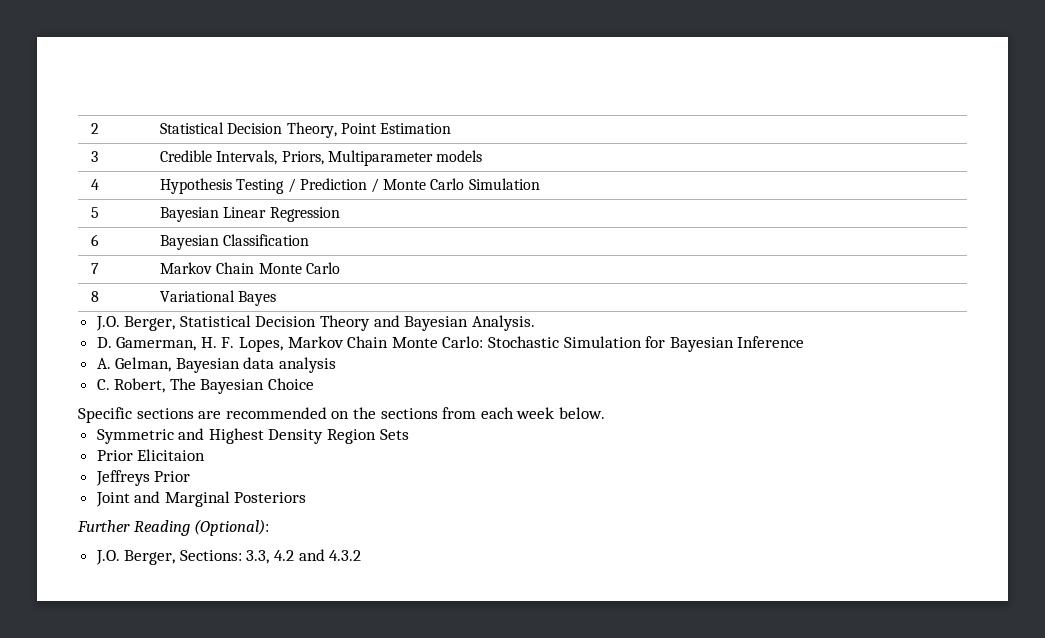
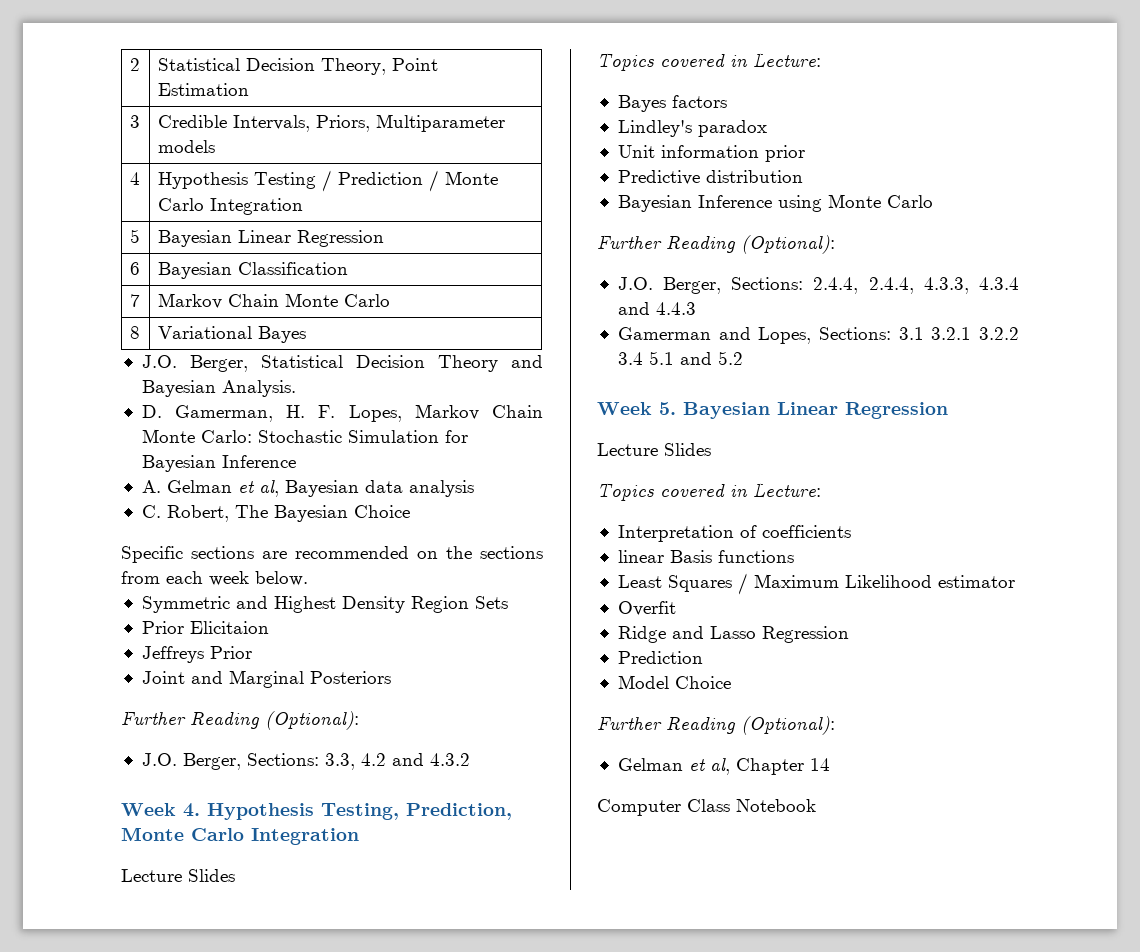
[468,178,540,190] Simulation -> [209,198,303,215] Integration
[115,357,172,372] Gelman, -> [166,480,279,497] Gelman et al,
(362, 555) none -> [121,803,512,820] [121,827,359,845] [121,869,235,882] [597,53,821,71] [617,95,727,112] [617,120,767,137] [617,145,805,162] [617,170,803,185] [617,194,933,212] [597,235,835,254] [617,277,1019,294] [617,302,696,315] [617,327,1019,344] [617,351,743,365] [597,402,948,419] [597,443,711,456] [597,483,821,501] [617,525,851,542] [617,550,794,563] [617,573,1015,595] [617,601,676,616] [617,626,849,643] [617,651,703,664] [617,675,731,689] [597,716,835,735] [617,758,830,775] [597,799,816,816] // Week 4. Hypothesis Testing, Prediction, Monte Carlo Integration // Lecture Slides // Topics covered in Lecture: // Bayes factors // Lindley's paradox // Unit information prior // Predictive distribution // Bayesian Inference using Monte Carlo // Further Reading (Optional): // J.O. Berger, Sections: 2.4.4, 2.4.4, 4.3.3, 4.3.4 and 4.4.3 // Gamerman and Lopes, Sections: 3.1 3.2.1 3.2.2 3.4 5.1 and 5.2 // Week 5. Bayesian Linear Regression // Lecture Slides // Topics covered in Lecture: // Interpretation of coefficients // linear Basis functions // Least Squares / Maximum Likelihood estimator // Overfit // Ridge and Lasso Regression // Prediction // Model Choice // Further Reading (Optional): // Gelman et al, Chapter 14 // Computer Class Notebook

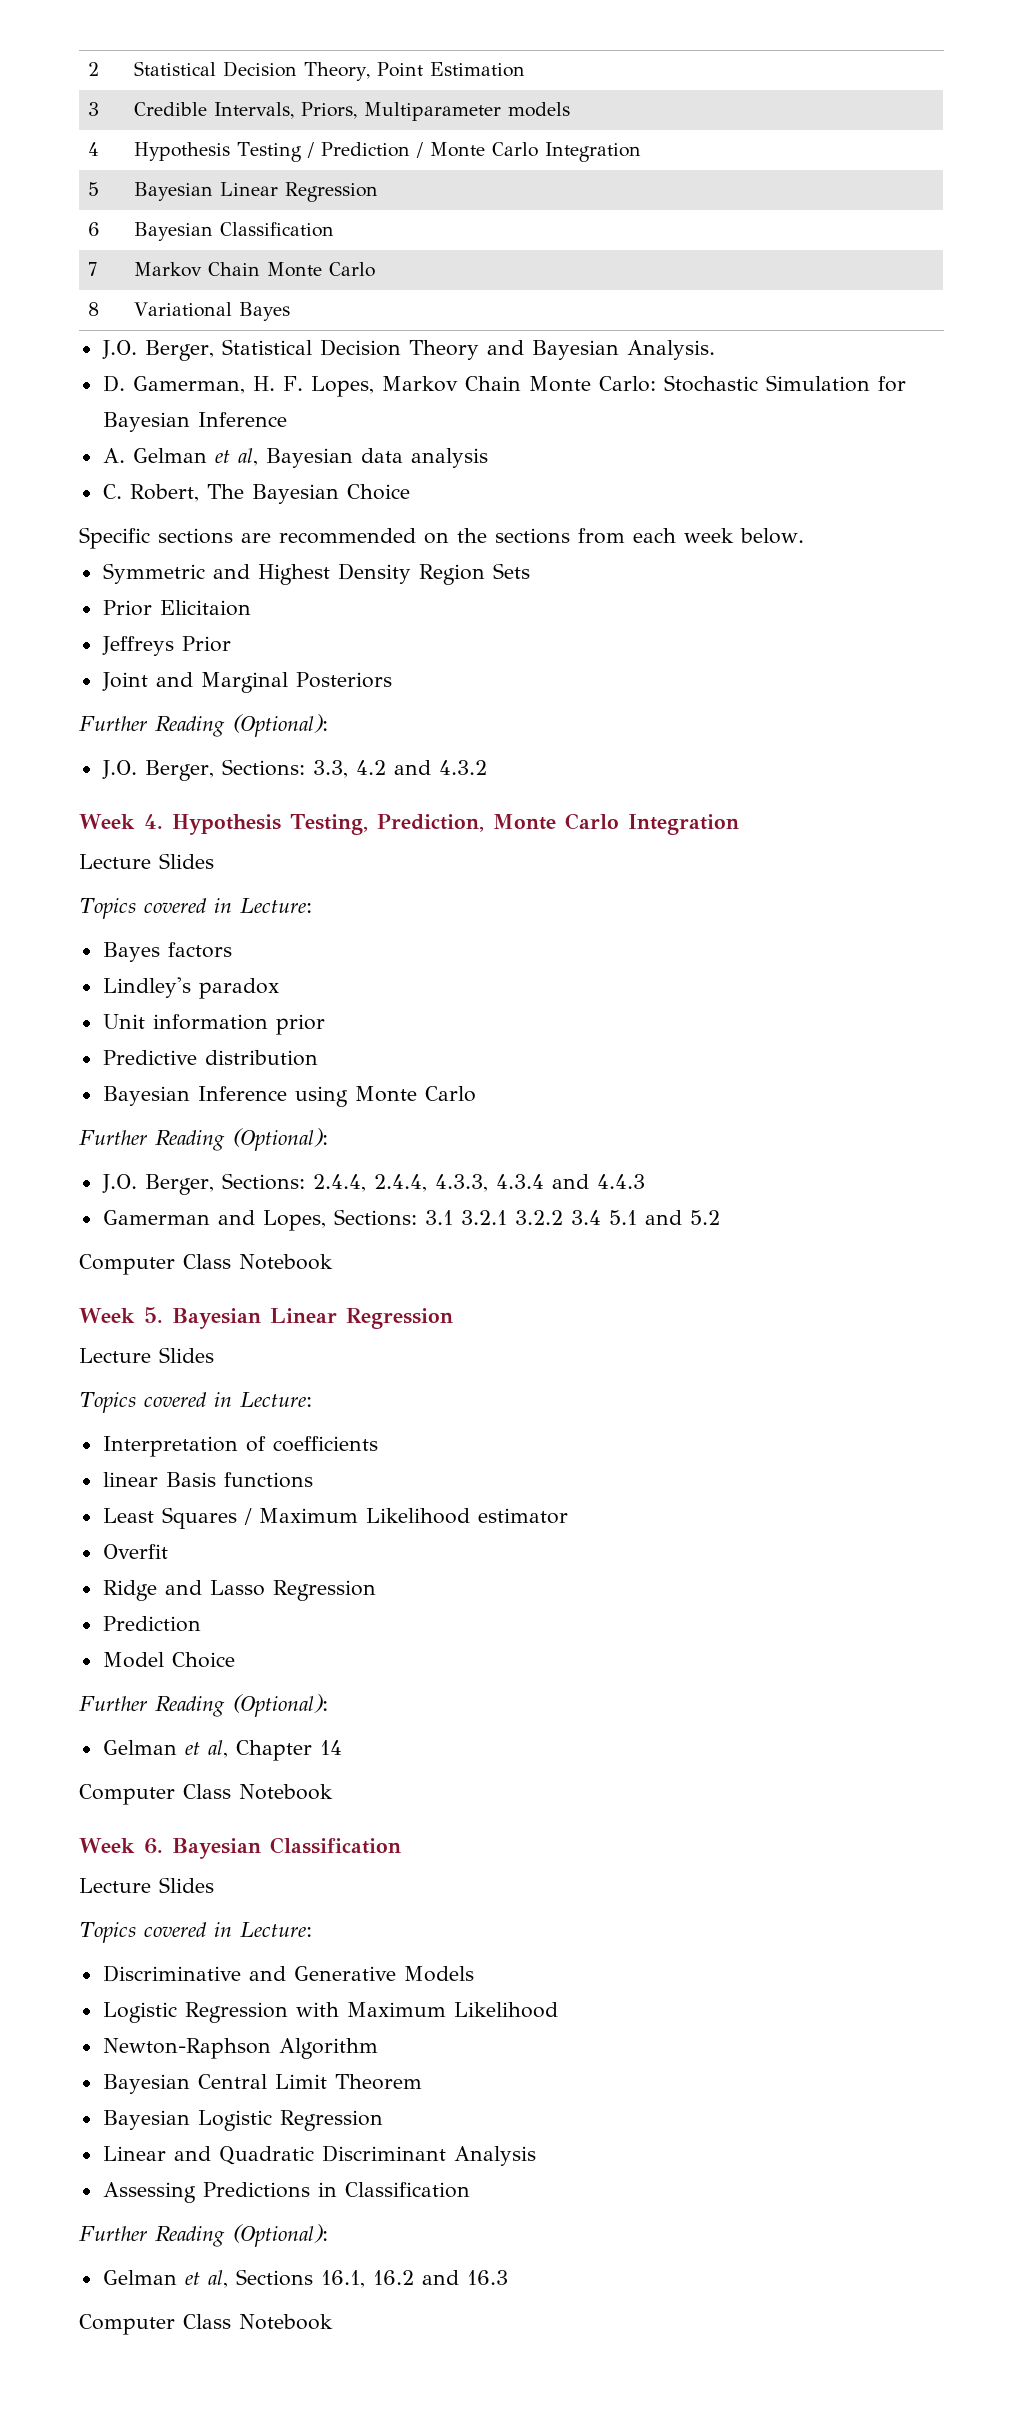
(743, 358) none -> [79,1254,333,1275] // Computer Class Notebook
(816, 805) none -> [79,1837,401,1859] [79,1877,214,1893] [79,1922,312,1943] [102,1965,474,1982] [102,2002,558,2023] [102,2038,378,2059] [102,2074,422,2094] [102,2110,383,2131] [102,2145,536,2166] [102,2182,470,2203] [79,2224,328,2247] [102,2269,508,2288] [79,2314,333,2335] // Week 6. Bayesian Classification // Lecture Slides // Topics covered in Lecture: // Discriminative and Generative Models // Logistic Regression with Maximum Likelihood // Newton-Raphson Algorithm // Bayesian Central Limit Theorem // Bayesian Logistic Regression // Linear and Quadratic Discriminant Analysis // Assessing Predictions in Classification // Further Reading (Optional): // Gelman et al, Sections 16.1, 16.2 and 16.3 // Computer Class Notebook

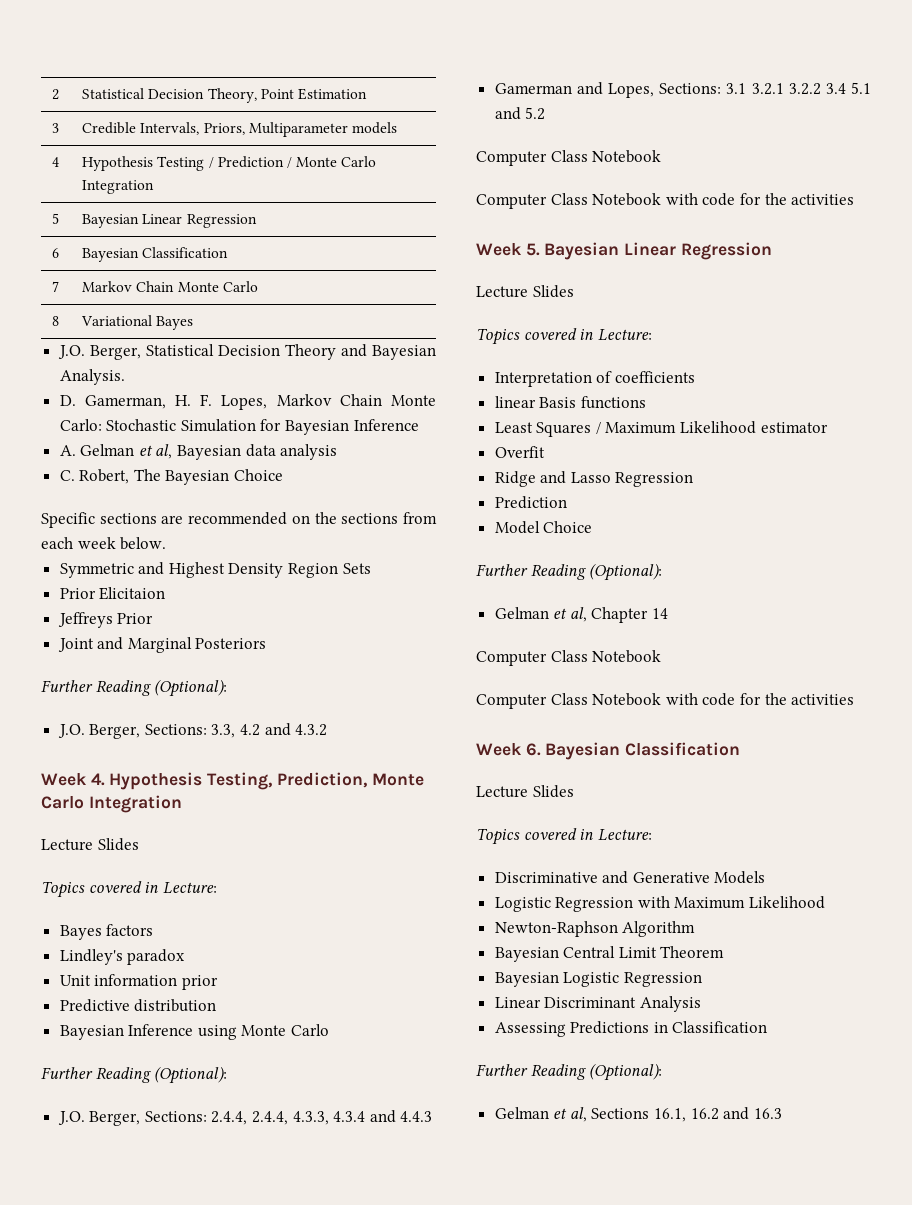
(333, 1262) none -> [476,193,855,209] // Computer Class Notebook with code for the activities
(333, 1792) none -> [476,693,855,709] // Computer Class Notebook with code for the activities
[173,2146,314,2165] and Quadratic -> (541, 1002) none
[79,2314,333,2335] // Computer Class Notebook -> (782, 1113) none

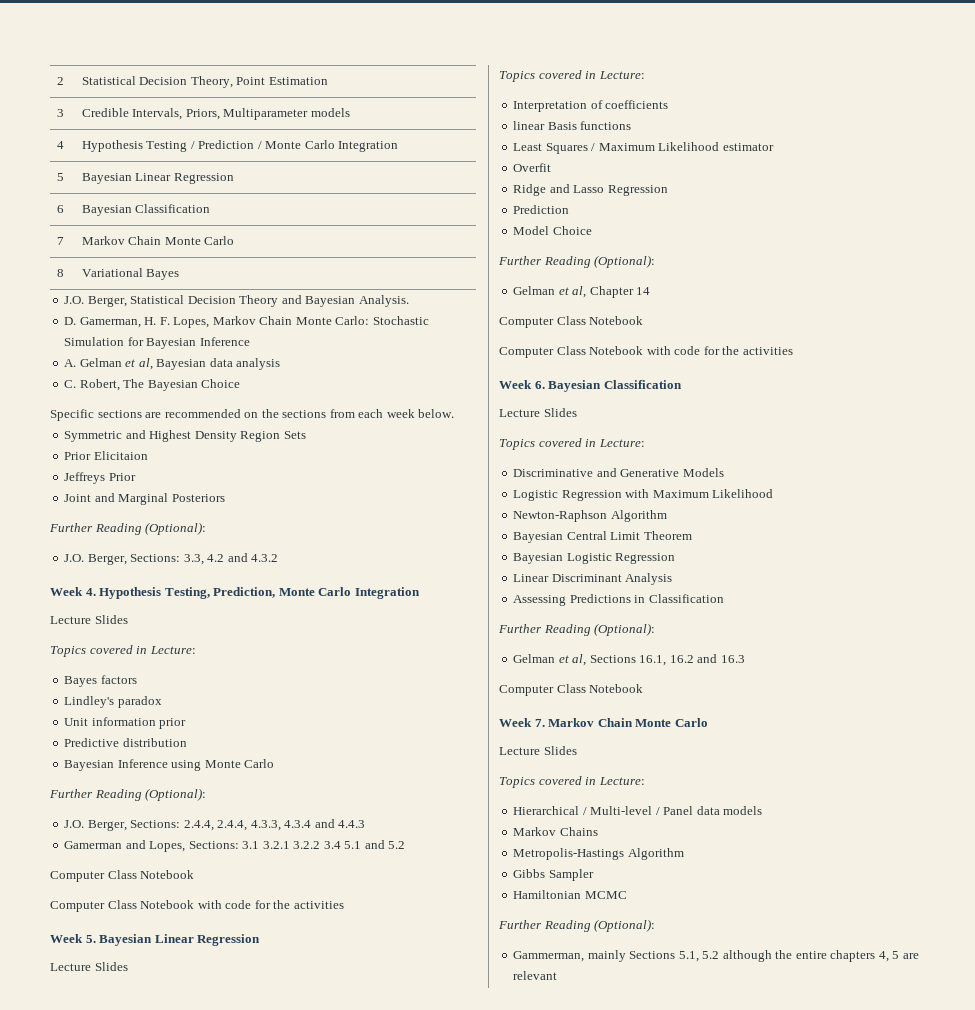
(782, 1113) none -> [499,684,644,696] [499,718,708,727] [499,746,577,755] [499,776,645,788] [513,806,763,815] [513,827,598,836] [513,848,684,860] [513,869,594,881] [513,890,627,899] [498,919,656,932] [513,950,919,962] [513,971,558,980] // Computer Class Notebook // Week 7. Markov Chain Monte Carlo // Lecture Slides // Topics covered in Lecture: // Hierarchical / Multi-level / Panel data models // Markov Chains // Metropolis-Hastings Algorithm // Gibbs Sampler // Hamiltonian MCMC // Further Reading (Optional): // Gammerman, mainly Sections 5.1, 5.2 although the entire chapters 4, 5 are relevant

